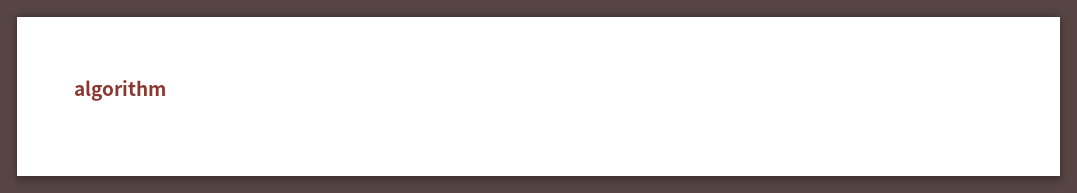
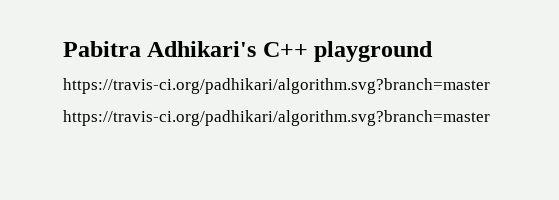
[74,80,166,101] algorithm -> [63,41,434,62] [63,78,490,94] [63,110,490,126] Pabitra Adhikari's C++ playground // https://travis-ci.org/padhikari/algorithm.svg?branch=master // https://travis-ci.org/padhikari/algorithm.svg?branch=master

